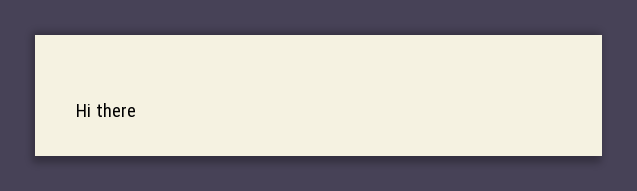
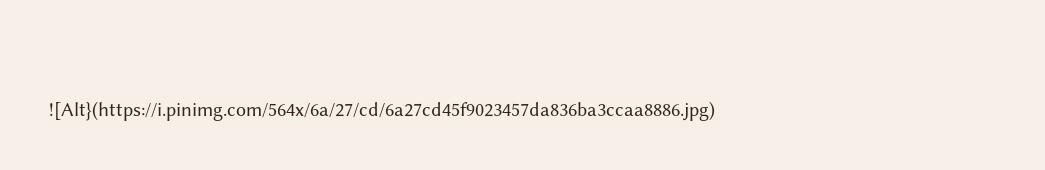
[76,103,136,117] Hi there -> [49,101,715,121] ![Alt}(https://i.pinimg.com/564x/6a/27/cd/6a27cd45f9023457da836ba3ccaa8886.jpg)

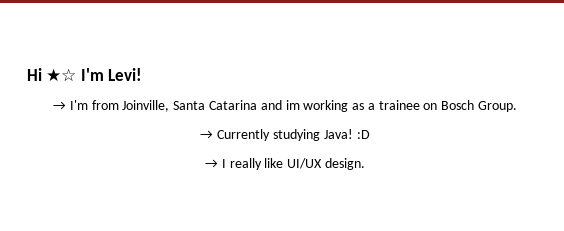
[49,101,715,121] ![Alt}(https://i.pinimg.com/564x/6a/27/cd/6a27cd45f9023457da836ba3ccaa8886.jpg) -> [27,68,143,82] [53,100,517,112] [200,129,370,141] [205,158,365,170] Hi ★☆ I'm Levi! // → I'm from Joinville, Santa Catarina and im working as a trainee on Bosch Group. // → Currently studying Java! :D // → I really like UI/UX design.

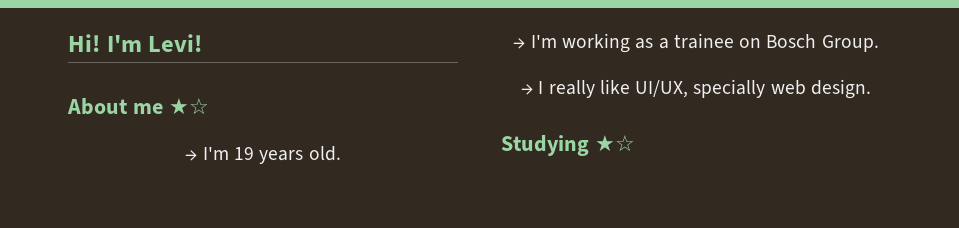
[27,68,77,82] Hi ★☆ -> [68,34,100,52] Hi!
[53,100,300,112] // → I'm from Joinville, Santa Catarina and im -> [67,98,209,115] [185,146,341,164] [513,34,557,49] // About me ★☆ // → I'm 19 years old. // → I'm
[200,129,370,141] // → Currently studying Java! :D -> (879, 43) none
[287,158,323,169] UI/UX -> [635,79,806,98] UI/UX, specially web
(365, 164) none -> [501,135,635,156] // Studying ★☆

